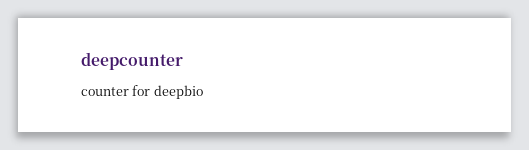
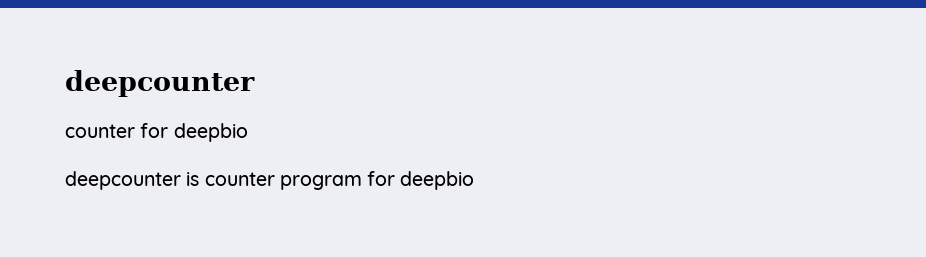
(203, 92) none -> [65,171,475,190] // deepcounter is counter program for deepbio

